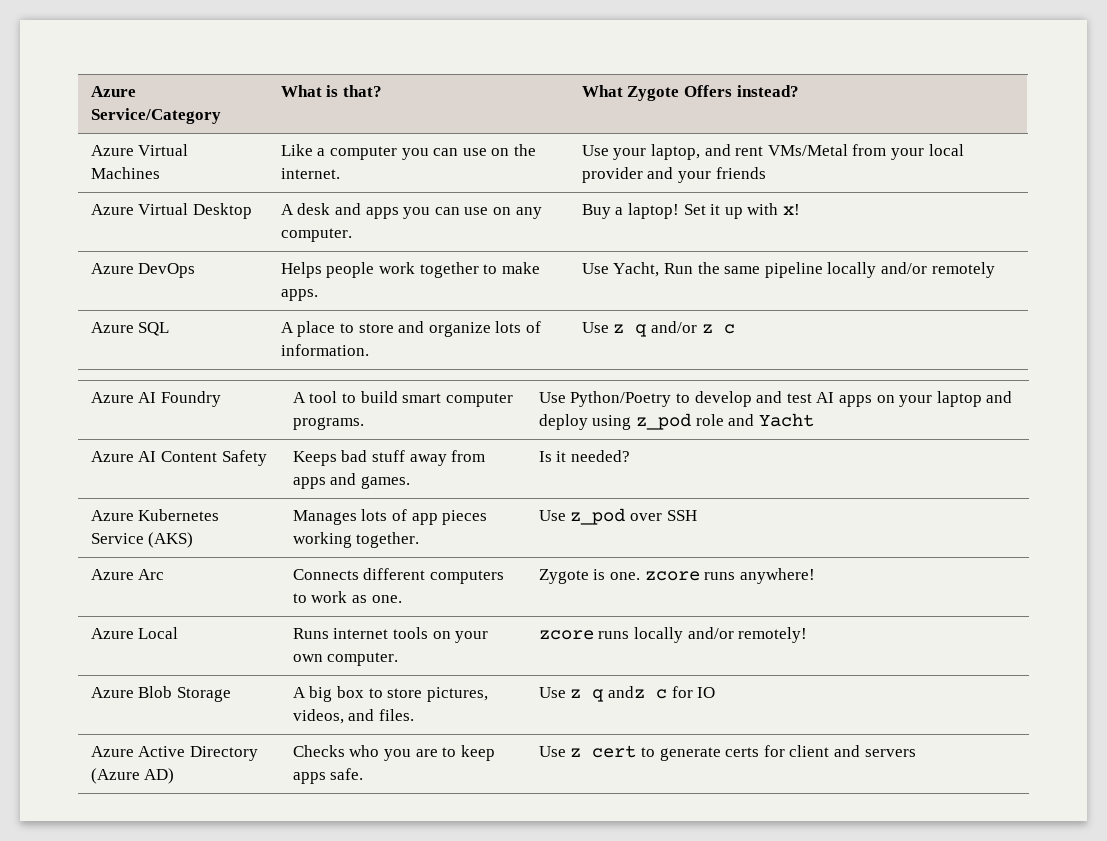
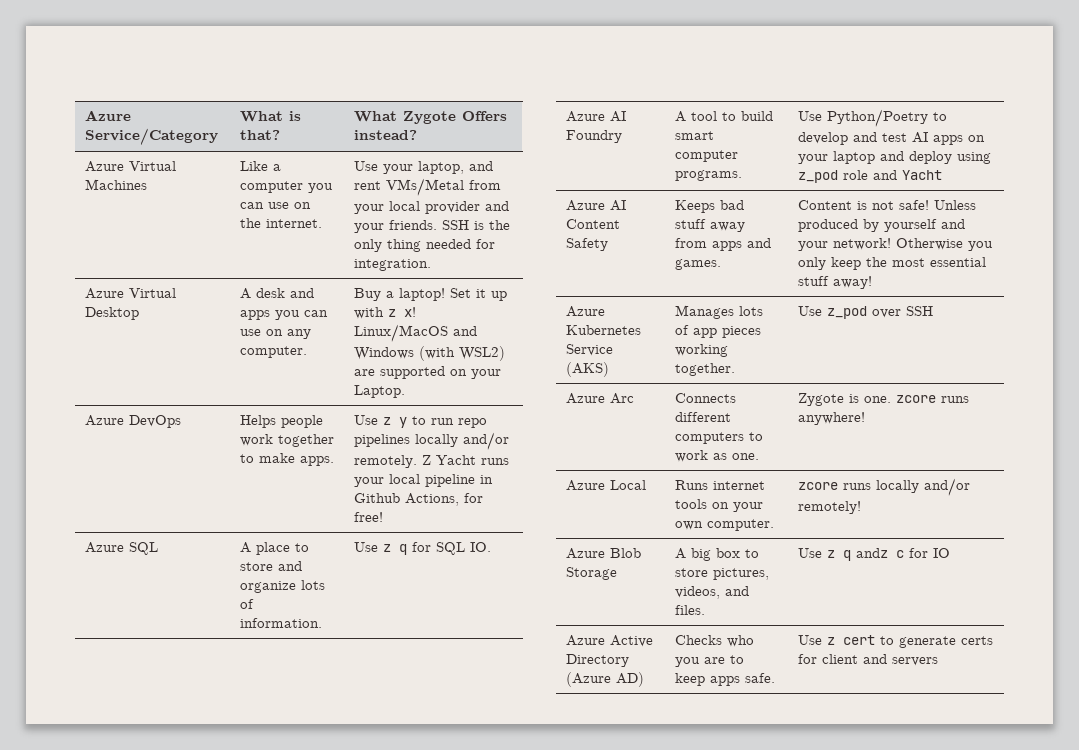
[715,167,766,179] friends -> [389,220,511,230] [354,239,496,252] [354,259,432,271] friends. SSH is the only thing needed for integration.
(779, 209) none -> [388,309,397,317] z
(800, 209) none -> [354,324,478,342] [354,346,506,361] [354,366,502,379] [354,385,406,398] Linux/MacOS and Windows (with WSL2) are supported on your Laptop.
[613,262,995,278] Yacht, Run the same pipeline locally and/or remotely -> [383,416,488,428] [354,432,510,450] [354,455,510,468] [354,474,494,487] [354,493,484,506] [354,512,384,522] z y to run repo pipelines locally and/or remotely. Z Yacht runs your local pipeline in Github Actions, for free!
[650,321,735,334] and/or z c -> [412,542,492,555] for SQL IO.
[538,450,630,462] Is it needed? -> [798,200,977,210] [798,219,966,232] [798,238,994,251] [798,257,987,270] [798,276,873,289] Content is not safe! Unless produced by yourself and your network! Otherwise you only keep the most essential stuff away!

